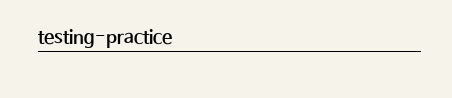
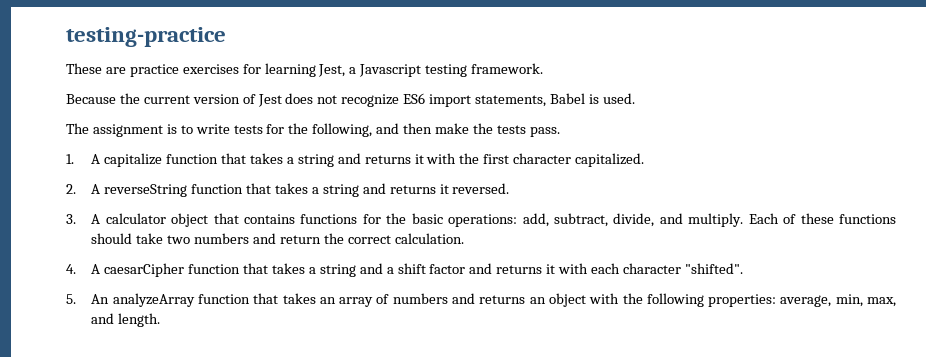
(172, 38) none -> [66,63,544,77] [66,93,635,107] [66,123,560,137] [66,153,645,167] [66,183,510,197] [66,213,896,227] [91,233,464,244] [66,263,743,277] [66,293,897,307] [91,313,161,327] // These are practice exercises for learning Jest, a Javascript testing framework. // Because the current version of Jest does not recognize ES6 import statements, Babel is used. // The assignment is to write tests for the following, and then make the tests pass. // 1. A capitalize function that takes a string and returns it with the first character capitalized. // 2. A reverseString function that takes a string and returns it reversed. // 3. A calculator object that contains functions for the basic operations: add, subtract, divide, and multiply. Each of these functions should take two numbers and return the correct calculation. // 4. A caesarCipher function that takes a string and a shift factor and returns it with each character "shifted". // 5. An analyzeArray function that takes an array of numbers and returns an object with the following properties: average, min, max, and length.

